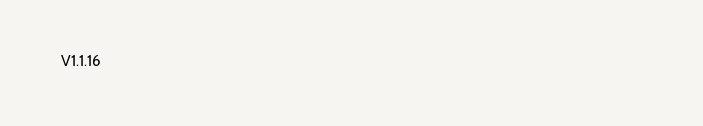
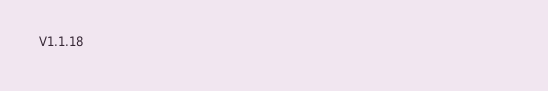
[61,55,101,66] V1.1.16 -> [39,36,83,47] V1.1.18

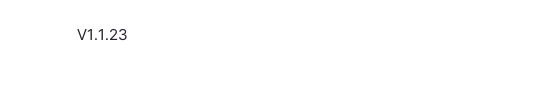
[39,36,83,47] V1.1.18 -> [77,28,128,41] V1.1.23

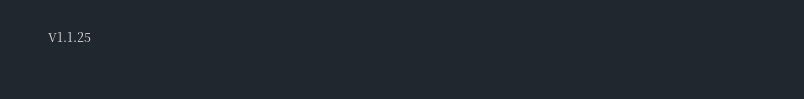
[77,28,128,41] V1.1.23 -> [48,32,91,42] V1.1.25

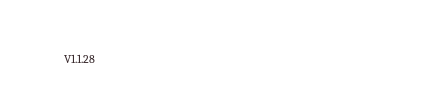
[48,32,91,42] V1.1.25 -> [64,54,95,63] V1.1.28

